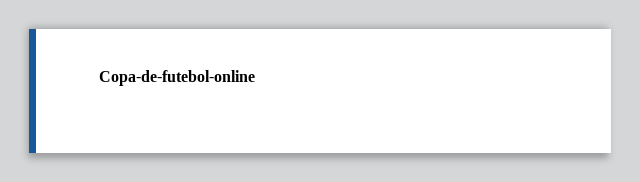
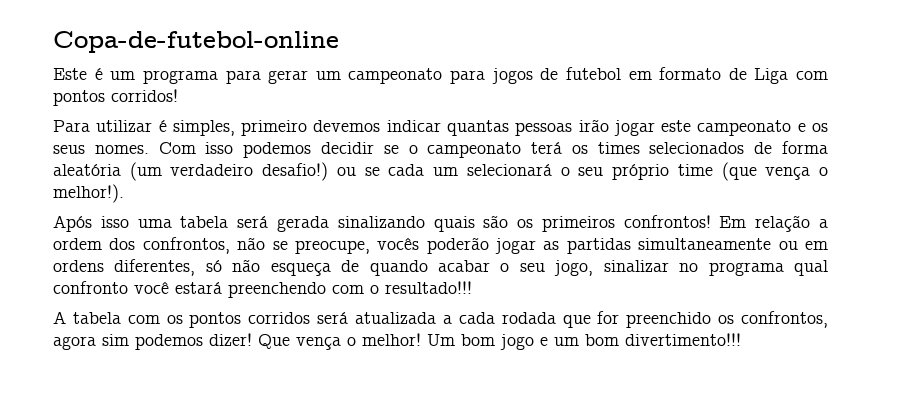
(255, 78) none -> [53,67,828,84] [53,89,178,106] [53,119,829,136] [53,141,829,158] [53,162,829,181] [53,184,124,203] [53,215,829,232] [53,237,828,254] [53,259,829,276] [53,281,472,298] [53,311,829,328] [53,333,741,350] // Este é um programa para gerar um campeonato para jogos de futebol em formato de Liga com pontos corridos! // Para utilizar é simples, primeiro devemos indicar quantas pessoas irão jogar este campeonato e os seus nomes. Com isso podemos decidir se o campeonato terá os times selecionados de forma aleatória (um verdadeiro desafio!) ou se cada um selecionará o seu próprio time (que vença o melhor!). // Após isso uma tabela será gerada sinalizando quais são os primeiros confrontos! Em relação a ordem dos confrontos, não se preocupe, vocês poderão jogar as partidas simultaneamente ou em ordens diferentes, só não esqueça de quando acabar o seu jogo, sinalizar no programa qual confronto você estará preenchendo com o resultado!!! // A tabela com os pontos corridos será atualizada a cada rodada que for preenchido os confrontos, agora sim podemos dizer! Que vença o melhor! Um bom jogo e um bom divertimento!!!

